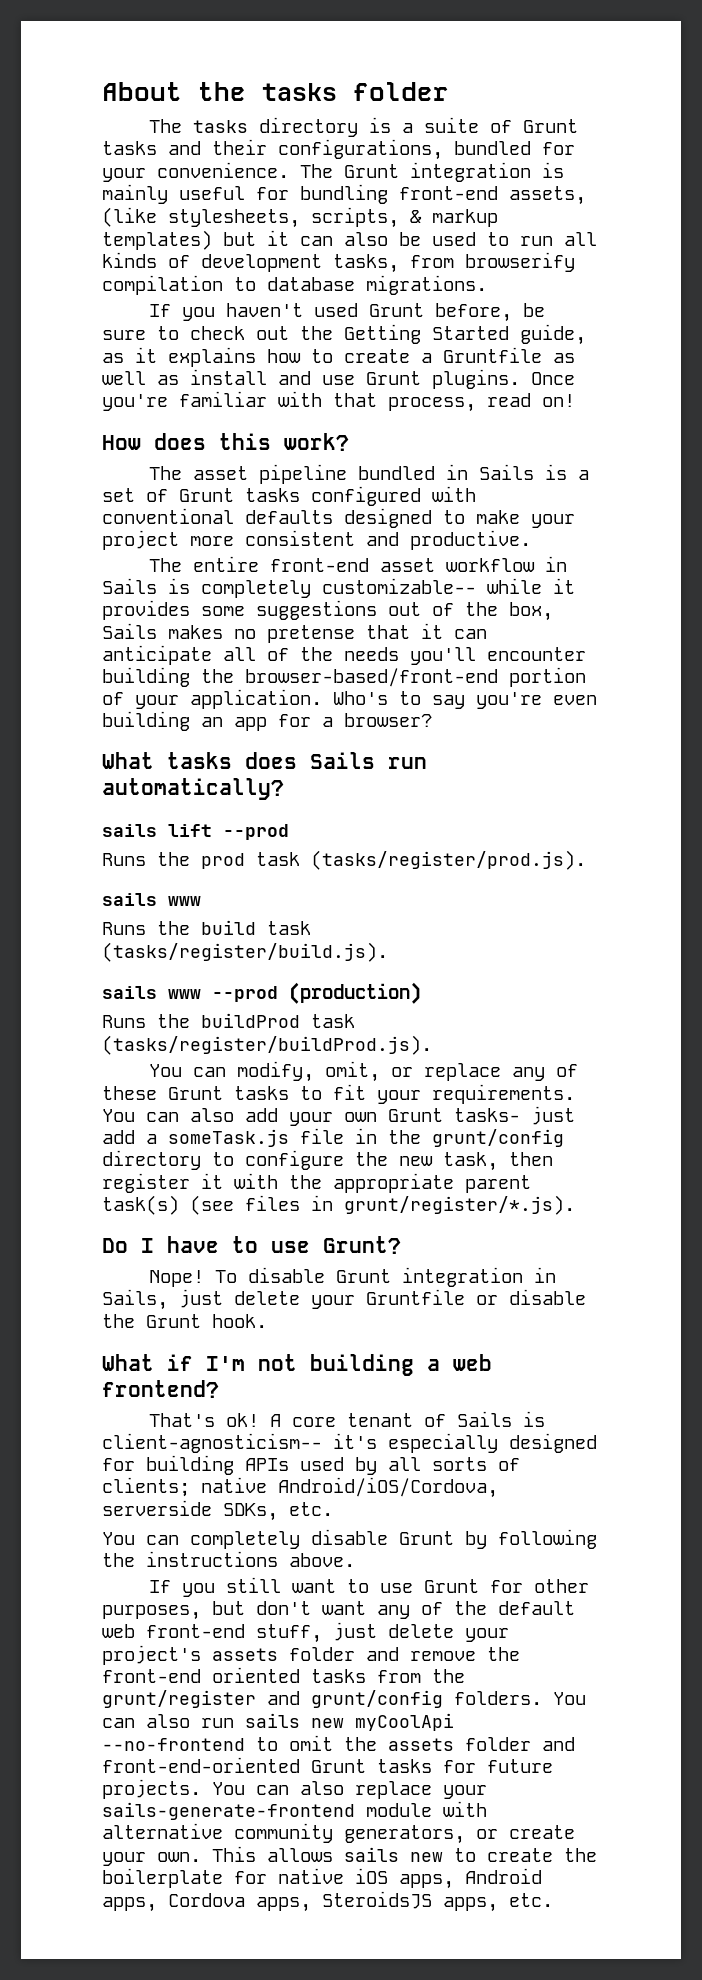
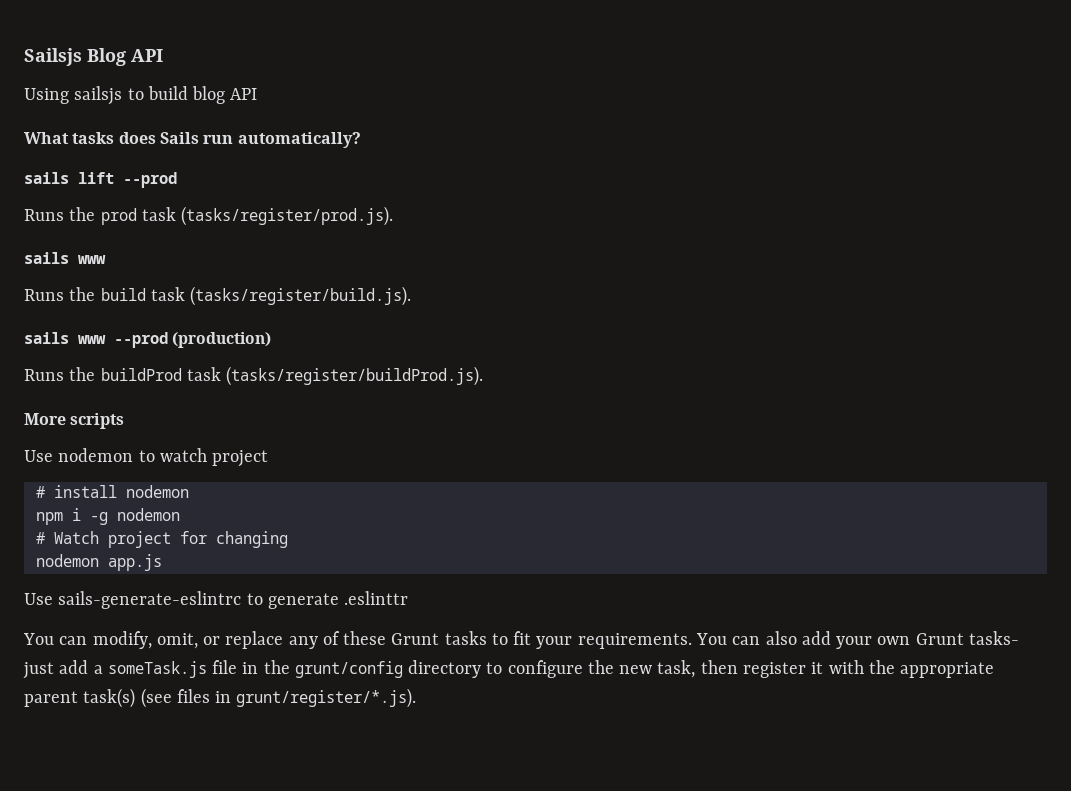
[102,82,449,101] [149,117,579,137] [102,139,575,160] [102,162,564,182] [102,184,586,205] [102,207,498,228] [102,230,597,250] [102,252,575,273] [102,275,487,295] [149,303,546,322] [102,324,586,345] [102,347,575,367] [102,369,575,389] [102,391,575,412] [102,433,349,451] [149,464,590,484] [102,486,476,506] [102,508,575,528] [102,530,531,550] [149,556,568,572] [102,578,575,598] [102,600,553,621] [102,623,487,643] [102,645,586,665] [102,667,586,687] [102,689,597,709] [102,711,432,731] About the tasks folder // The tasks directory is a suite of Grunt tasks and their configurations, bundled for your convenience. The Grunt integration is mainly useful for bundling front-end assets, (like stylesheets, scripts, & markup templates) but it can also be used to run all kinds of development tasks, from browserify compilation to database migrations. // If you haven't used Grunt before, be sure to check out the Getting Started guide, as it explains how to create a Gruntfile as well as install and use Grunt plugins. Once you're familiar with that process, read on! // How does this work? // The asset pipeline bundled in Sails is a set of Grunt tasks configured with conventional defaults designed to make your project more consistent and productive. // The entire front-end asset workflow in Sails is completely customizable-- while it provides some suggestions out of the box, Sails makes no pretense that it can anticipate all of the needs you'll encounter building the browser-based/front-end portion of your application. Who's to say you're even building an app for a browser? -> [24,48,163,66] [24,86,258,105] Sailsjs Blog API // Using sailsjs to build blog API
(432, 1045) none -> [24,413,125,429] [24,448,269,467] [35,485,189,498] [35,508,180,525] [35,531,288,548] [35,554,162,571] [24,591,409,609] // More scripts // Use nodemon to watch project // # install nodemon // npm i -g nodemon // # Watch project for changing // nodemon app.js // Use sails-generate-eslintrc to generate .eslinttr
[102,1236,401,1254] [149,1267,557,1287] [102,1289,586,1310] [102,1314,267,1328] [102,1354,492,1376] [102,1380,219,1398] [149,1411,546,1427] [102,1433,597,1453] [102,1455,520,1475] [102,1477,498,1498] [102,1500,333,1521] [102,1529,597,1549] [102,1551,355,1567] [149,1577,590,1597] [102,1601,575,1620] [102,1622,509,1643] [102,1645,520,1665] [102,1667,465,1683] [102,1690,586,1708] [102,1713,454,1731] [102,1735,575,1751] [102,1757,553,1773] [102,1779,487,1799] [102,1801,487,1820] [102,1823,575,1844] [102,1846,597,1866] [102,1868,542,1889] [102,1891,553,1912] // Do I have to use Grunt? // Nope! To disable Grunt integration in Sails, just delete your Gruntfile or disable the Grunt hook. // What if I'm not building a web frontend? // That's ok! A core tenant of Sails is client-agnosticism-- it's especially designed for building APIs used by all sorts of clients; native Android/iOS/Cordova, serverside SDKs, etc. // You can completely disable Grunt by following the instructions above. // If you still want to use Grunt for other purposes, but don't want any of the default web front-end stuff, just delete your project's assets folder and remove the front-end oriented tasks from the grunt/register and grunt/config folders. You can also run sails new myCoolApi --no-frontend to omit the assets folder and front-end-oriented Grunt tasks for future projects. You can also replace your sails-generate-frontend module with alternative community generators, or create your own. This allows sails new to create the boilerplate for native iOS apps, Android apps, Cordova apps, SteroidsJS apps, etc. -> (417, 698) none

